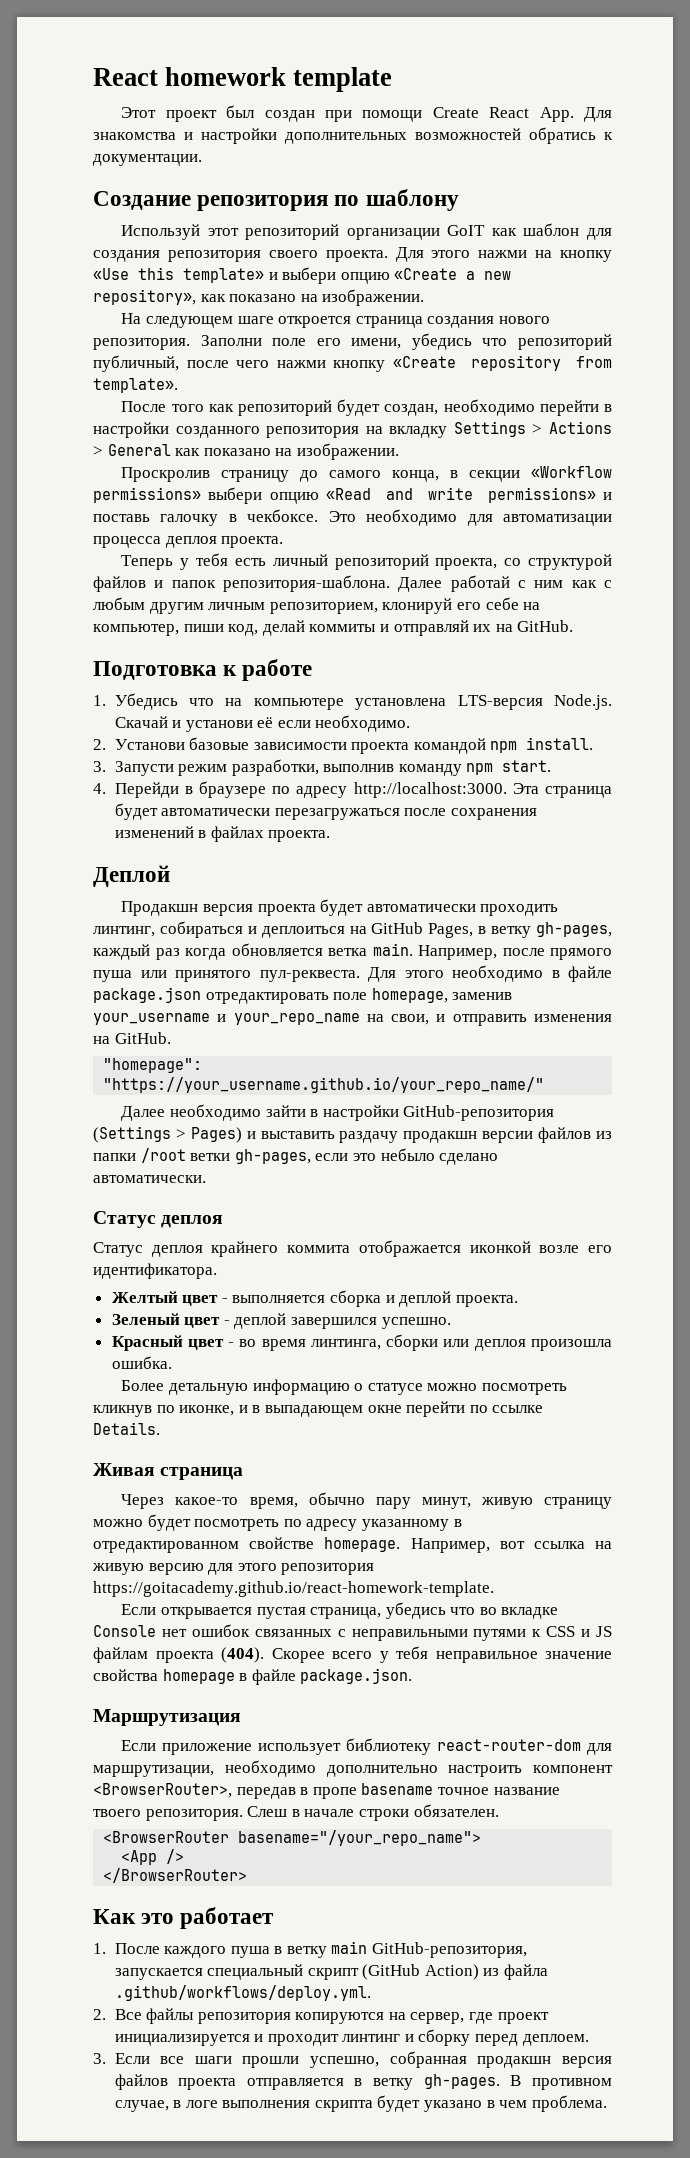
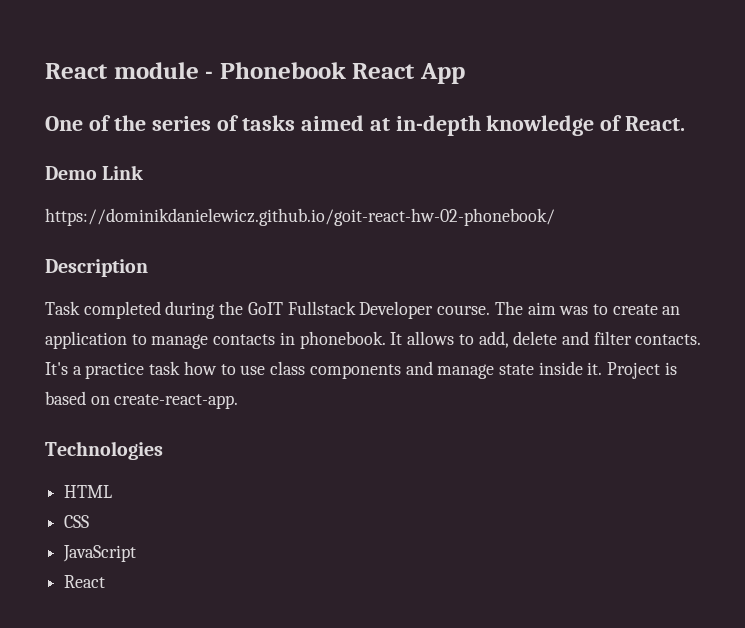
[93,67,393,92] [121,105,612,122] [93,127,613,144] [93,154,202,166] [93,189,459,211] [121,223,612,240] [93,247,612,262] [93,267,512,284] [93,289,425,306] [121,313,550,328] [93,333,612,350] [93,355,612,372] [93,378,178,393] [121,399,612,416] [93,421,612,438] [93,443,399,460] [121,466,612,482] [93,487,612,504] [93,509,612,526] [93,536,284,548] [121,553,612,570] [93,575,612,592] [93,597,541,614] [93,620,574,636] [93,659,313,681] [93,693,612,710] [114,715,411,732] [93,737,594,754] [93,759,552,776] [93,781,612,798] [114,803,537,820] [114,826,331,842] [93,865,170,887] [121,899,559,916] [93,921,612,938] [93,943,612,960] [93,965,612,982] [93,987,513,1004] [93,1013,612,1026] [93,1032,171,1044] [103,1058,203,1073] [103,1077,545,1093] [121,1104,555,1121] [93,1126,612,1143] [93,1148,499,1165] [93,1175,206,1183] [93,1211,224,1228] [93,1240,612,1257] [93,1263,217,1279] [111,1290,518,1307] [111,1313,451,1329] [111,1334,612,1351] [111,1356,172,1369] [121,1379,567,1395] [93,1401,544,1417] [93,1422,160,1435] [93,1463,244,1480] [121,1492,612,1509] [93,1514,462,1531] [93,1537,612,1553] [92,1563,375,1575] [93,1581,494,1597] [121,1602,559,1619] [93,1624,612,1641] [93,1646,612,1663] [93,1668,413,1685] [93,1709,241,1726] [121,1738,612,1755] [93,1760,613,1777] [93,1783,560,1799] [93,1804,499,1821] [103,1830,482,1846] [121,1849,185,1865] [103,1868,248,1883] [93,1907,275,1929] [93,1941,528,1958] [114,1964,549,1980] [114,1985,371,2001] [93,2008,549,2024] [114,2029,589,2046] [93,2051,612,2068] [114,2074,613,2090] [114,2095,607,2112] React homework template // Этот проект был создан при помощи Create React App. Для знакомства и настройки дополнительных возможностей обратись к документации. // Создание репозитория по шаблону // Используй этот репозиторий организации GoIT как шаблон для создания репозитория своего проекта. Для этого нажми на кнопку «Use this template» и выбери опцию «Create a new repository», как показано на изображении. // На следующем шаге откроется страница создания нового репозитория. Заполни поле его имени, убедись что репозиторий публичный, после чего нажми кнопку «Create repository from template». // После того как репозиторий будет создан, необходимо перейти в настройки созданного репозитория на вкладку Settings > Actions > General как показано на изображении. // Проскролив страницу до самого конца, в секции «Workflow permissions» выбери опцию «Read and write permissions» и поставь галочку в чекбоксе. Это необходимо для автоматизации процесса деплоя проекта. // Теперь у тебя есть личный репозиторий проекта, со структурой файлов и папок репозитория-шаблона. Далее работай с ним как с любым другим личным репозиторием, клонируй его себе на компьютер, пиши код, делай коммиты и отправляй их на GitHub. // Подготовка к работе // 1. Убедись что на компьютере установлена LTS-версия Node.js. Скачай и установи её если необходимо. // 2. Установи базовые зависимости проекта командой npm install. // 3. Запусти режим разработки, выполнив команду npm start. // 4. Перейди в браузере по адресу http://localhost:3000. Эта страница будет автоматически перезагружаться после сохранения изменений в файлах проекта. // Деплой // Продакшн версия проекта будет автоматически проходить линтинг, собираться и деплоиться на GitHub Pages, в ветку gh-pages, каждый раз когда обновляется ветка main. Например, после прямого пуша или принятого пул-реквеста. Для этого необходимо в файле package.json отредактировать поле homepage, заменив your_username и your_repo_name на свои, и отправить изменения на GitHub. // "homepage": "https://your_username.github.io/your_repo_name/" // Далее необходимо зайти в настройки GitHub-репозитория (Settings > Pages) и выставить раздачу продакшн версии файлов из папки /root ветки gh-pages, если это небыло сделано автоматически. // Статус деплоя // Статус деплоя крайнего коммита отображается иконкой возле его идентификатора. // Желтый цвет - выполняется сборка и деплой проекта. // Зеленый цвет - деплой завершился успешно. // Красный цвет - во время линтинга, сборки или деплоя произошла ошибка. // Более детальную информацию о статусе можно посмотреть кликнув по иконке, и в выпадающем окне перейти по ссылке Details. // Живая страница // Через какое-то время, обычно пару минут, живую страницу можно будет посмотреть по адресу указанному в отредактированном свойстве homepage. Например, вот ссылка на живую версию для этого репозитория https://goitacademy.github.io/react-homework-template. // Если открывается пустая страница, убедись что во вкладке Console нет ошибок связанных с неправильными путями к CSS и JS файлам проекта (404). Скорее всего у тебя неправильное значение свойства homepage в файле package.json. // Маршрутизация // Если приложение использует библиотеку react-router-dom для маршрутизации, необходимо дополнительно настроить компонент <BrowserRouter>, передав в пропе basename точное название твоего репозитория. Слеш в начале строки обязателен. // <BrowserRouter basename="/your_repo_name"> // <App /> // </BrowserRouter> // Как это работает // 1. После каждого пуша в ветку main GitHub-репозитория, запускается специальный скрипт (GitHub Action) из файла .github/workflows/deploy.yml. // 2. Все файлы репозитория копируются на сервер, где проект инициализируется и проходит линтинг и сборку перед деплоем. // 3. Если все шаги прошли успешно, собранная продакшн версия файлов проекта отправляется в ветку gh-pages. В противном случае, в логе выполнения скрипта будет указано в чем проблема. -> [45,62,466,84] [45,115,686,136] [45,165,144,180] [45,208,555,226] [45,259,148,277] [45,301,681,319] [45,331,702,349] [45,361,677,379] [45,391,239,409] [45,441,163,460] [64,485,113,498] [64,515,90,528] [63,545,137,562] [64,575,106,588] React module - Phonebook React App // One of the series of tasks aimed at in-depth knowledge of React. // Demo Link // https://dominikdanielewicz.github.io/goit-react-hw-02-phonebook/ // Description // Task completed during the GoIT Fullstack Developer course. The aim was to create an application to manage contacts in phonebook. It allows to add, delete and filter contacts. It's a practice task how to use class components and manage state inside it. Project is based on create-react-app. // Technologies // HTML // CSS // JavaScript // React

